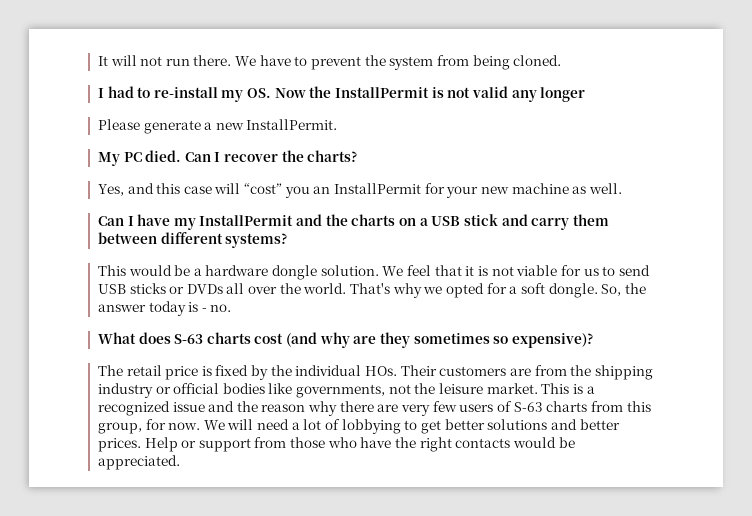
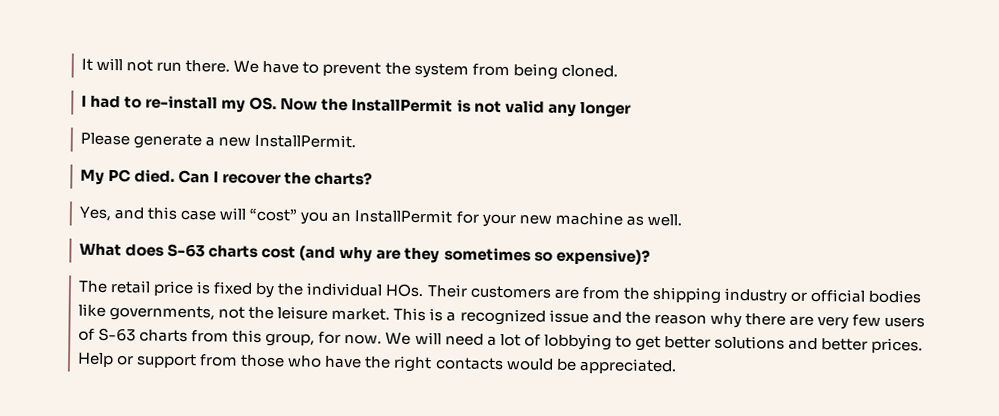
[97,214,609,230] [97,232,288,248] [97,265,650,280] [97,283,646,298] [97,301,232,316] // Can I have my InstallPermit and the charts on a USB stick and carry them between different systems? // This would be a hardware dongle solution. We feel that it is not viable for us to send USB sticks or DVDs all over the world. That's why we opted for a soft dongle. So, the answer today is - no. -> (682, 220) none

